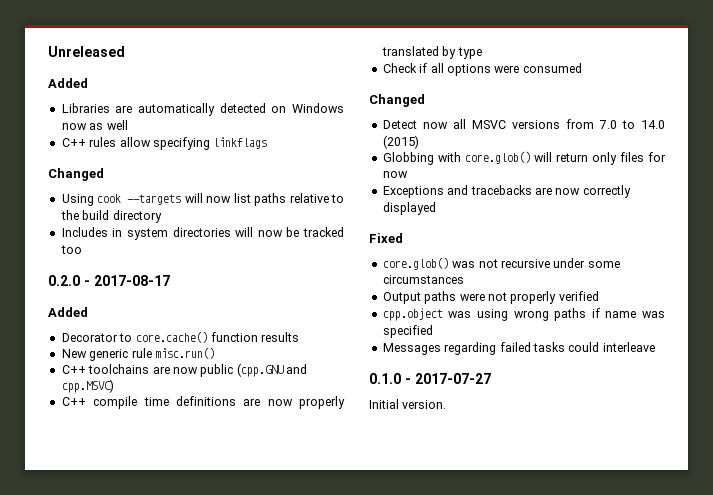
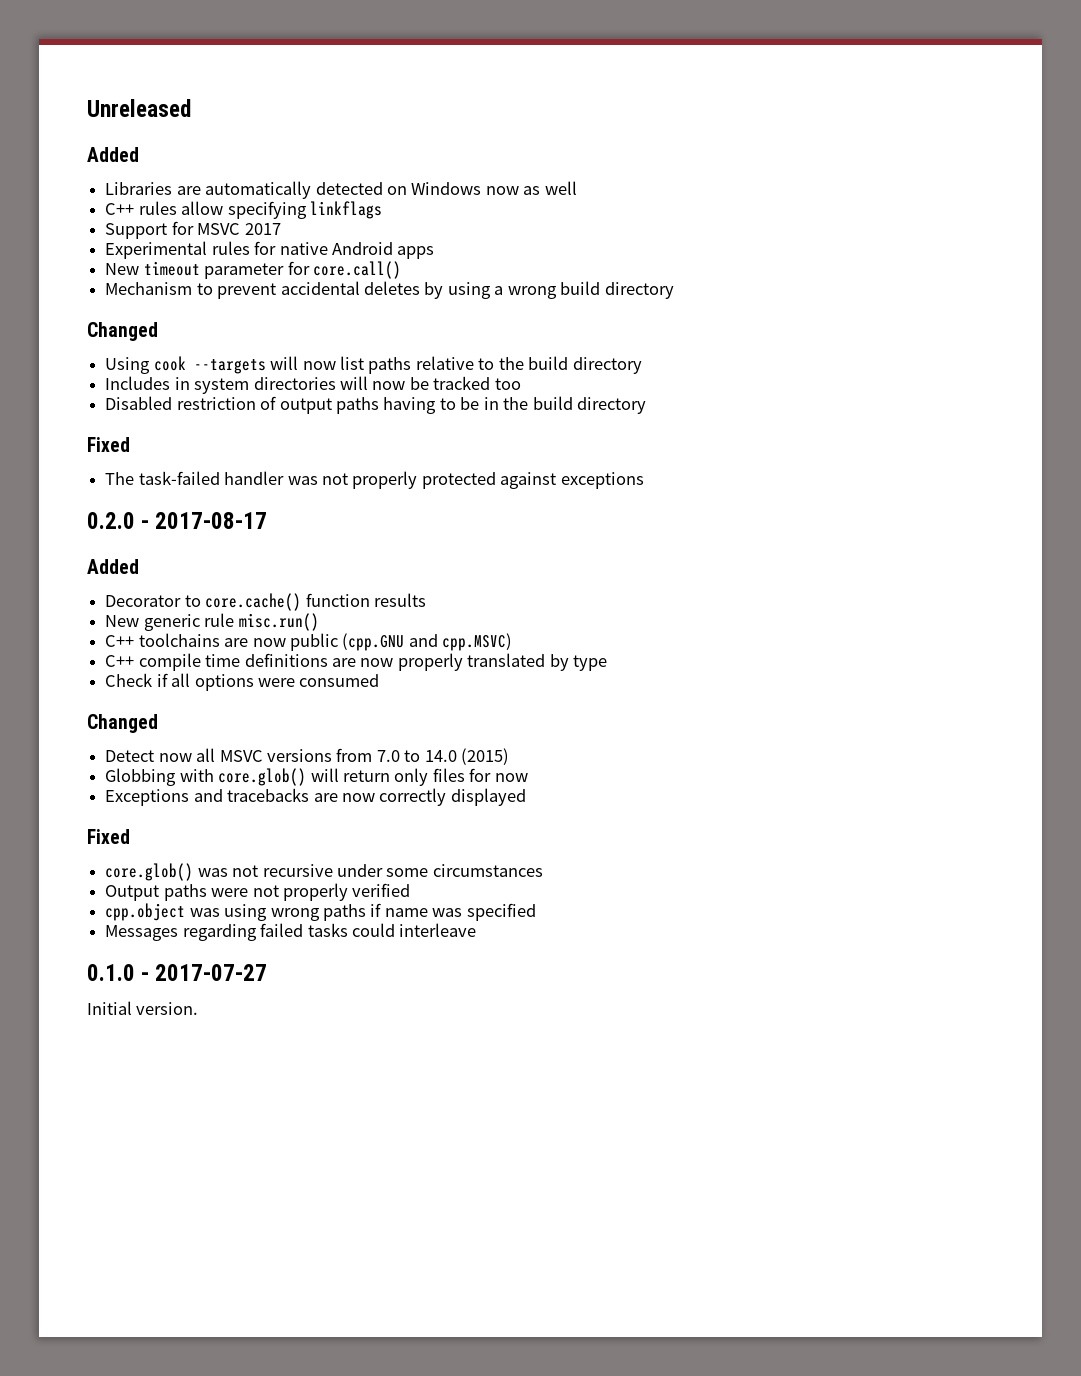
(268, 143) none -> [105,221,281,239] [105,241,435,259] [105,261,401,279] [105,281,674,299] // Support for MSVC 2017 // Experimental rules for native Android apps // New timeout parameter for core.call() // Mechanism to prevent accidental deletes by using a wrong build directory
(82, 249) none -> [105,396,647,414] [87,437,130,452] [105,471,644,489] // Disabled restriction of output paths having to be in the build directory // Fixed // The task-failed handler was not properly protected against exceptions

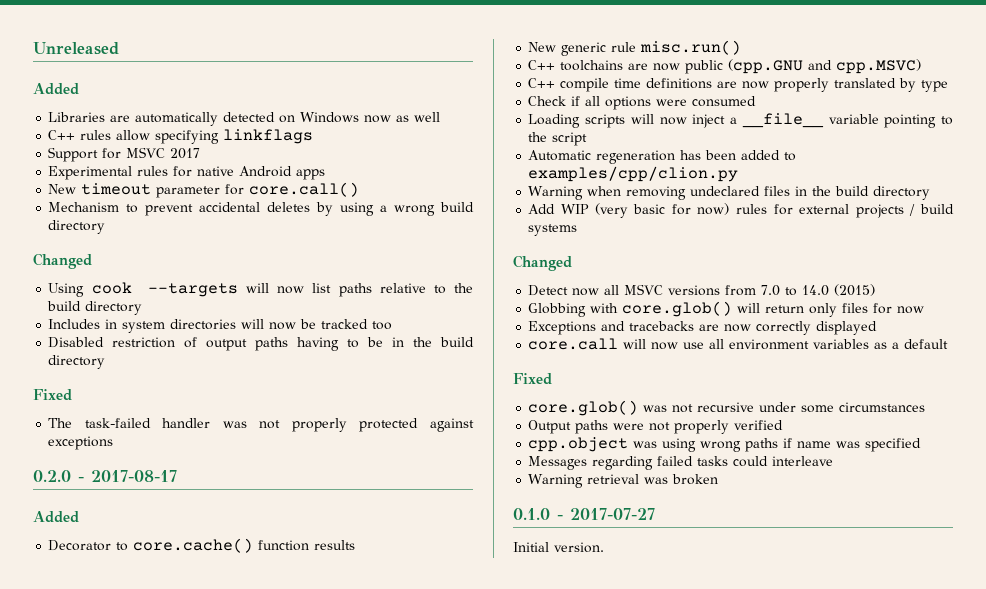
(380, 680) none -> [528,113,954,128] [528,132,588,146] [528,150,797,164] [528,166,739,182] [528,186,931,200] [528,203,955,218] [528,224,578,236] // Loading scripts will now inject a __file__ variable pointing to the script // Automatic regeneration has been added to examples/cpp/clion.py // Warning when removing undeclared files in the build directory // Add WIP (very basic for now) rules for external projects / build systems
(526, 797) none -> [528,338,949,350] // core.call will now use all environment variables as a default
(477, 930) none -> [528,474,719,488] // Warning retrieval was broken

